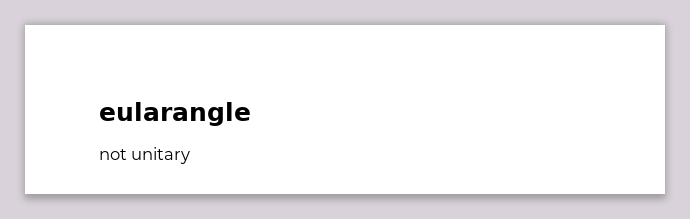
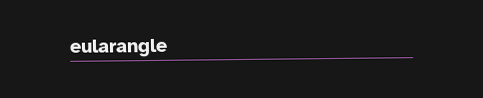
[99,147,191,164] // not unitary -> (168, 48) none

